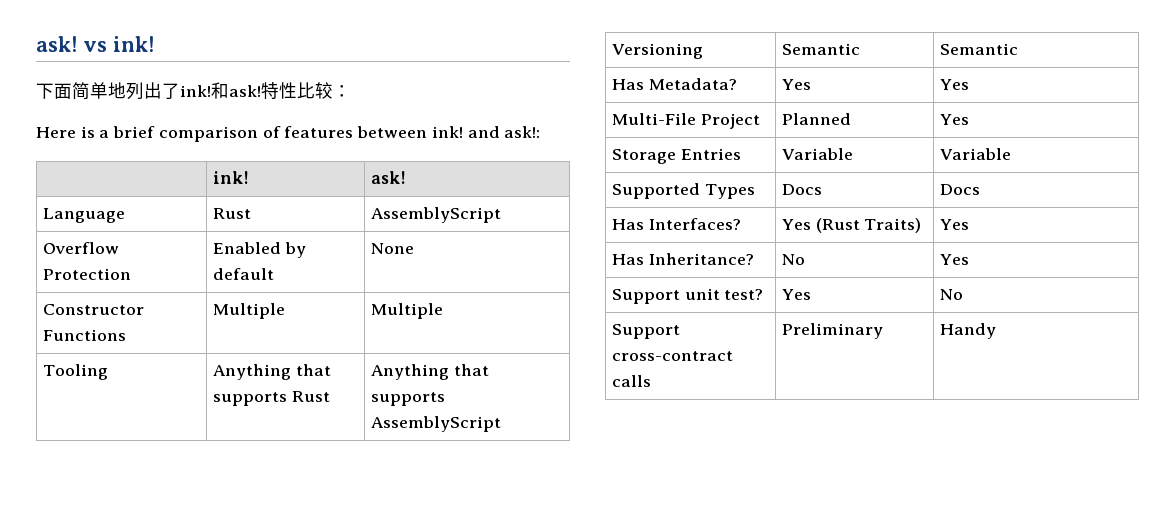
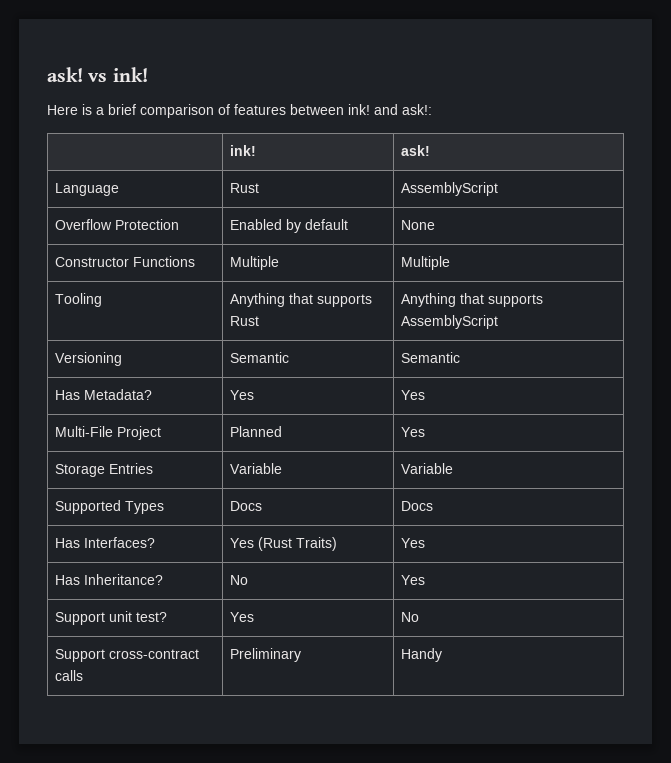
[36,82,351,100] // 下面简单地列出了ink!和ask!特性比较： -> (148, 74) none

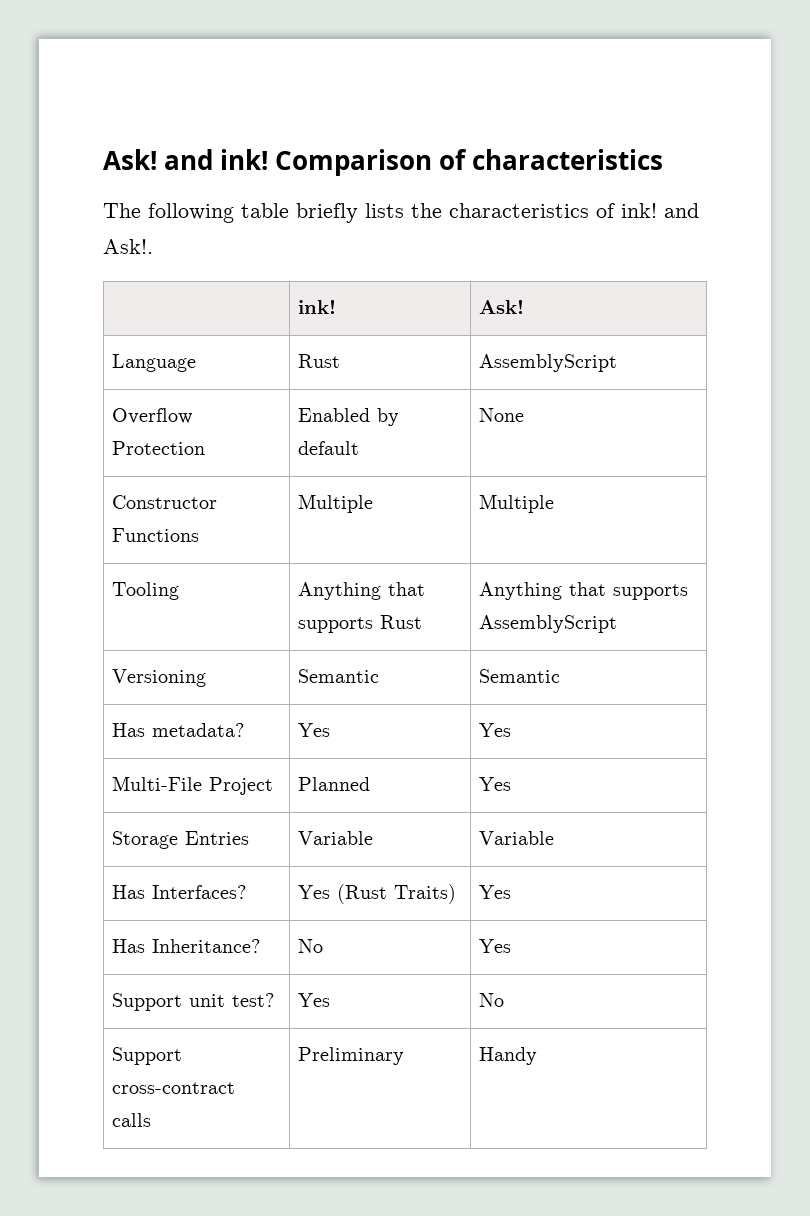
[47,67,148,82] [47,104,344,118] ask! vs ink! // Here is a brief comparison of features between -> [103,149,664,176] [103,203,615,223] Ask! and ink! Comparison of characteristics // The following table briefly lists the characteristics of
[402,104,432,115] ask!: -> [103,239,153,254] Ask!.
[400,145,430,156] ask! -> [479,299,525,314] Ask!
[83,389,152,400] Metadata? -> [152,723,245,737] metadata?
[54,500,164,514] [229,501,262,511] [400,501,433,511] // Supported Types | Docs | Docs -> (555, 838) none

